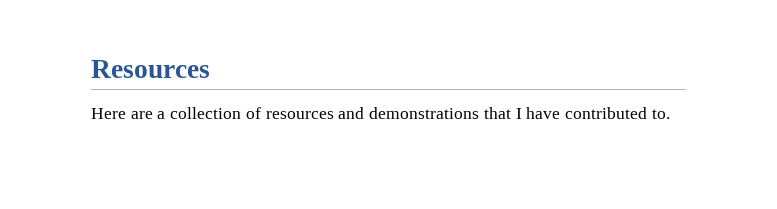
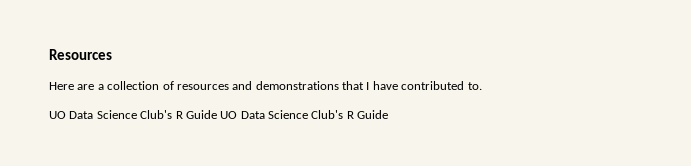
(670, 114) none -> [49,110,389,119] // UO Data Science Club's R Guide UO Data Science Club's R Guide

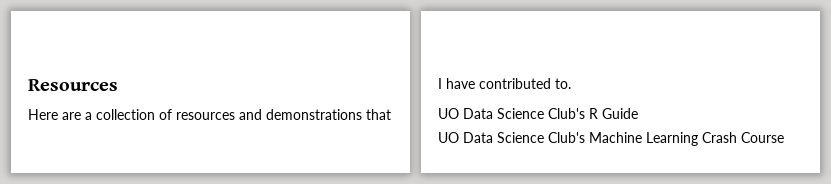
[220,110,389,119] UO Data Science Club's R Guide -> [438,132,784,146] // UO Data Science Club's Machine Learning Crash Course

